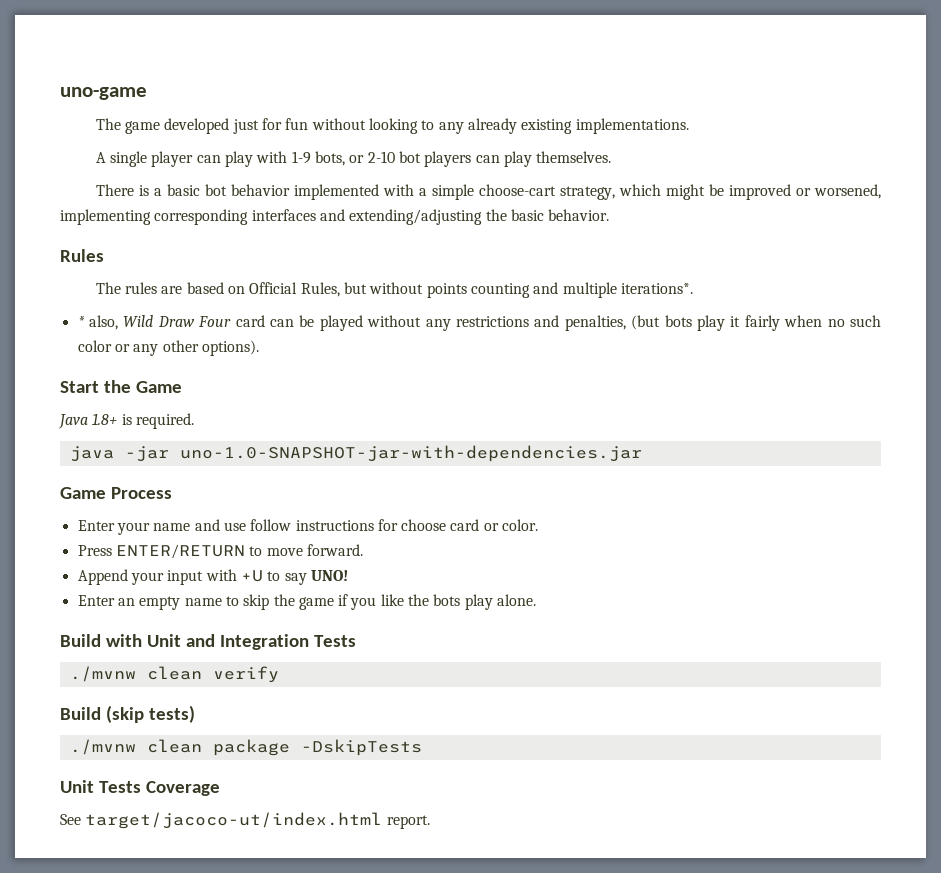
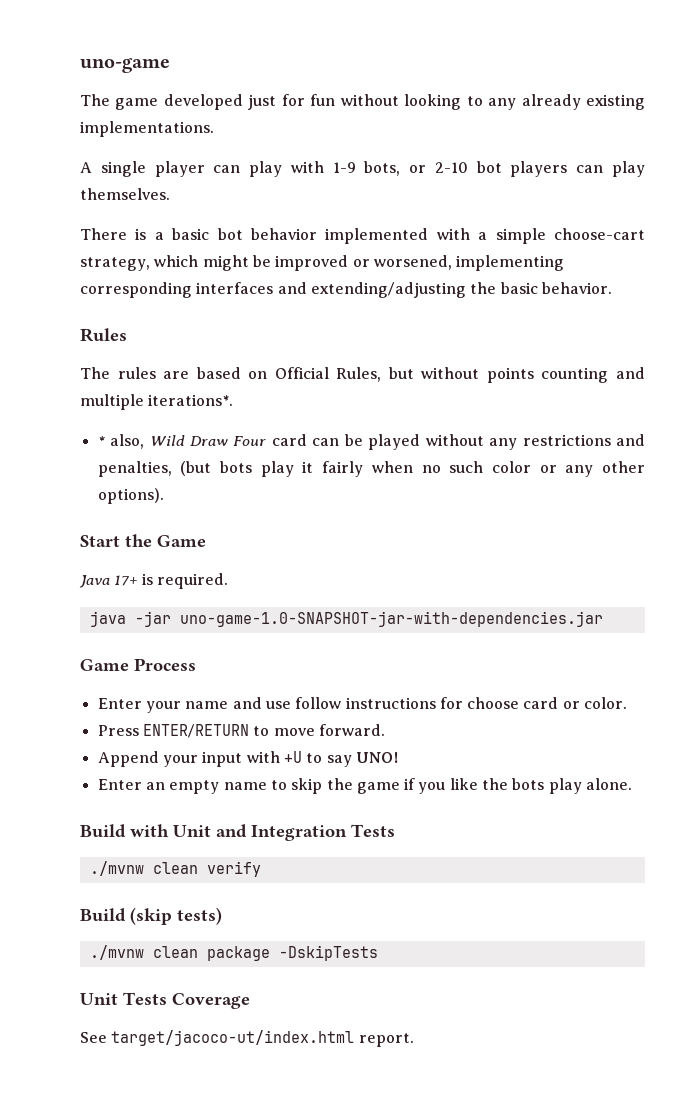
[92,413,118,425] 1.8+ -> [114,575,138,586] 17+
[179,445,642,462] uno-1.0-SNAPSHOT-jar-with-dependencies.jar -> [179,611,603,627] uno-game-1.0-SNAPSHOT-jar-with-dependencies.jar

